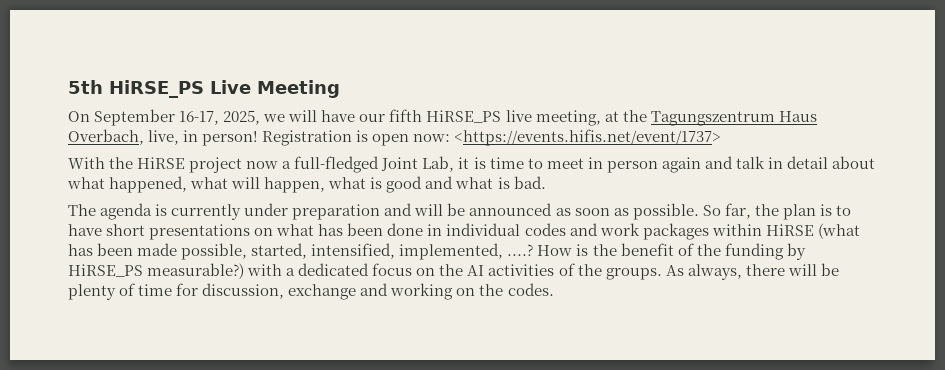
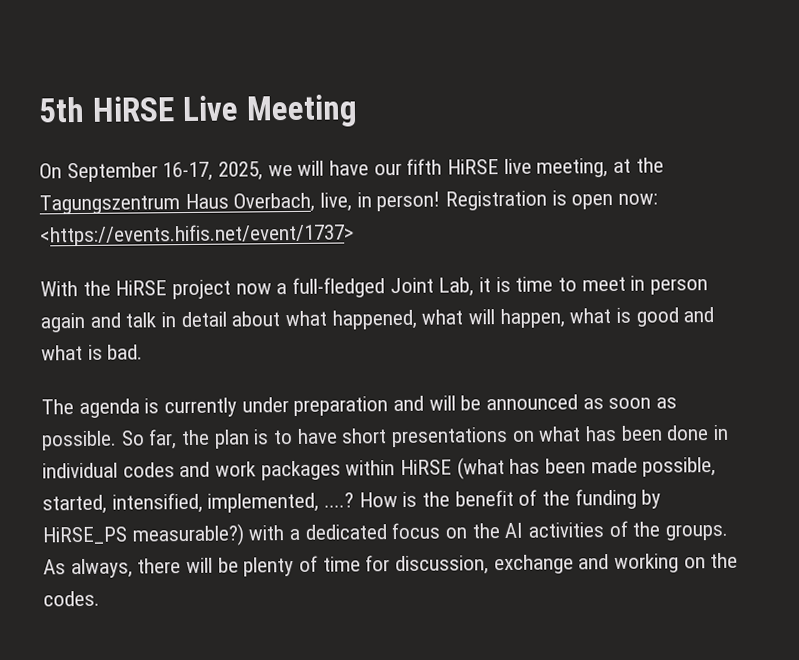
[109,80,204,98] HiRSE_PS -> [91,96,175,122] HiRSE
[426,110,502,123] HiRSE_PS -> [447,159,500,175] HiRSE

